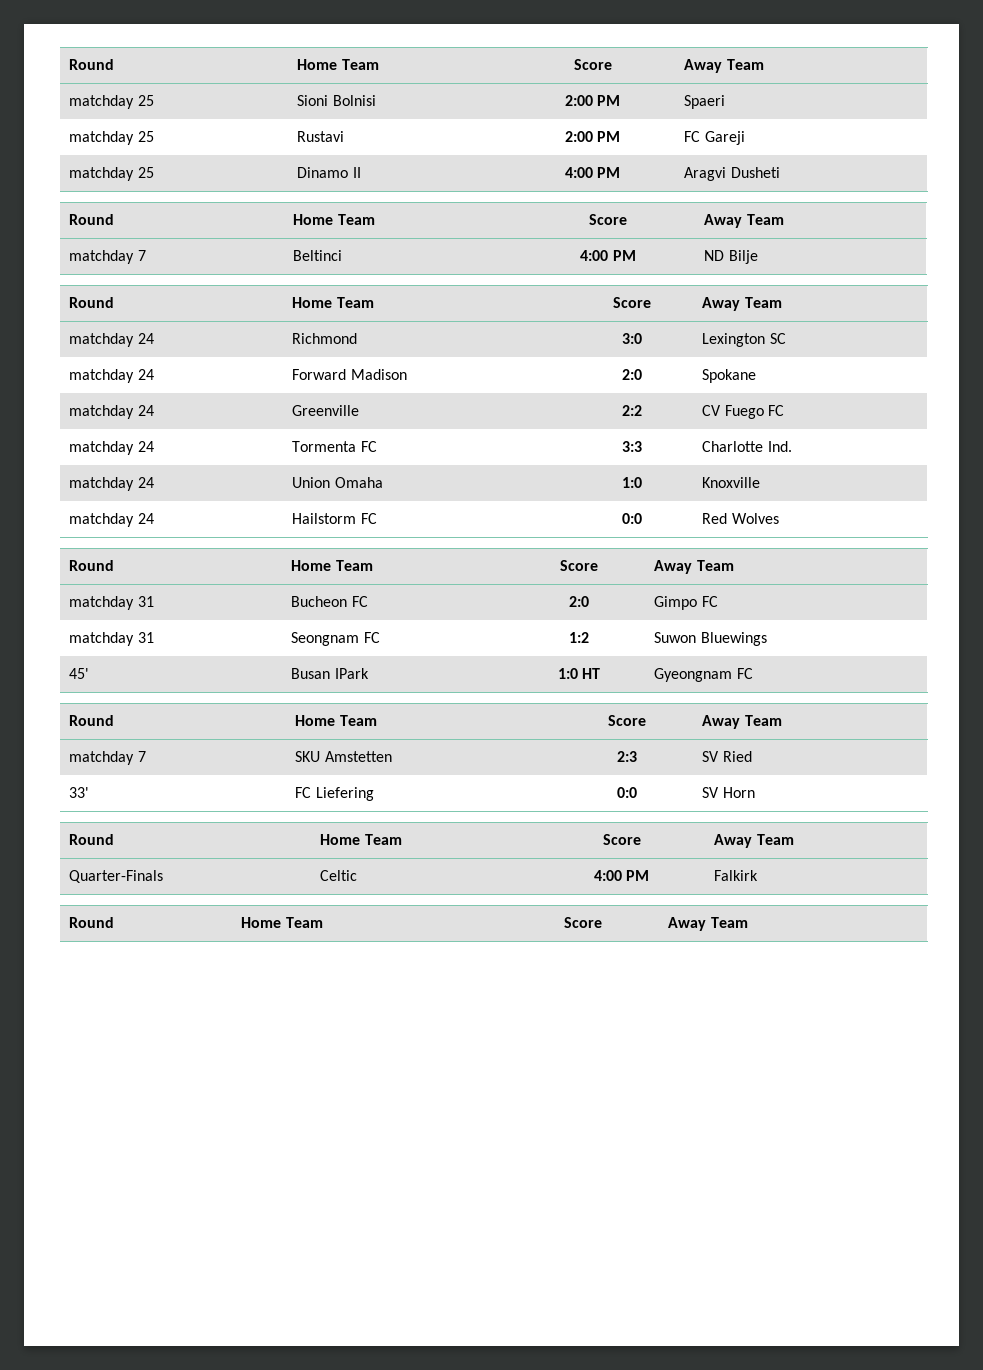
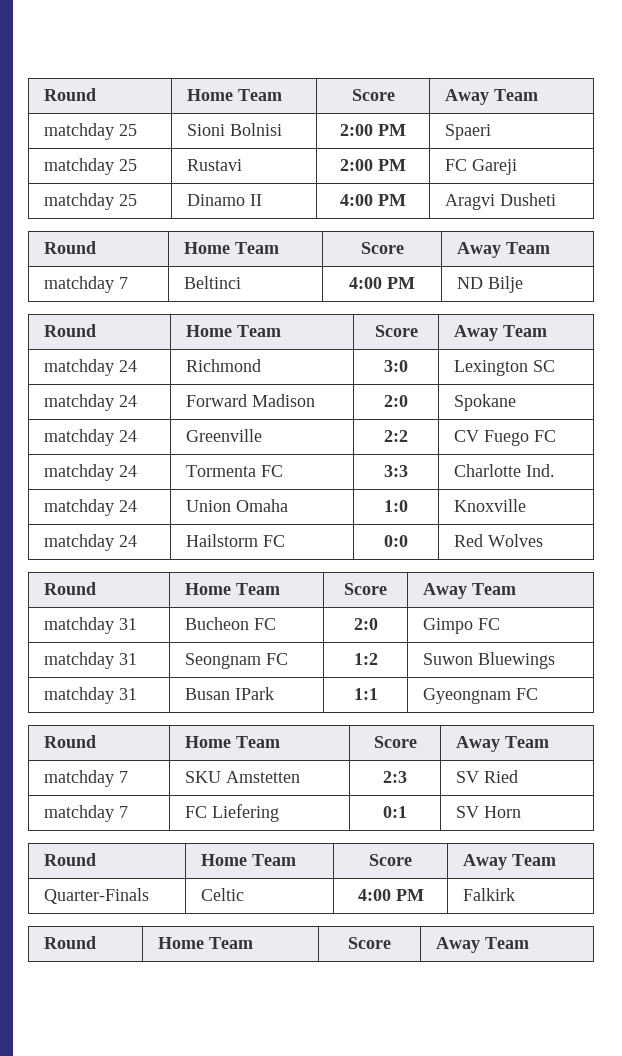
[69,668,90,679] 45' -> [43,687,137,704] matchday 31
[557,668,601,679] 1:0 HT -> [353,688,378,700] 1:1
[69,787,90,798] 33' -> [43,805,128,822] matchday 7
[616,787,637,798] 0:0 -> [383,806,407,818] 0:1

